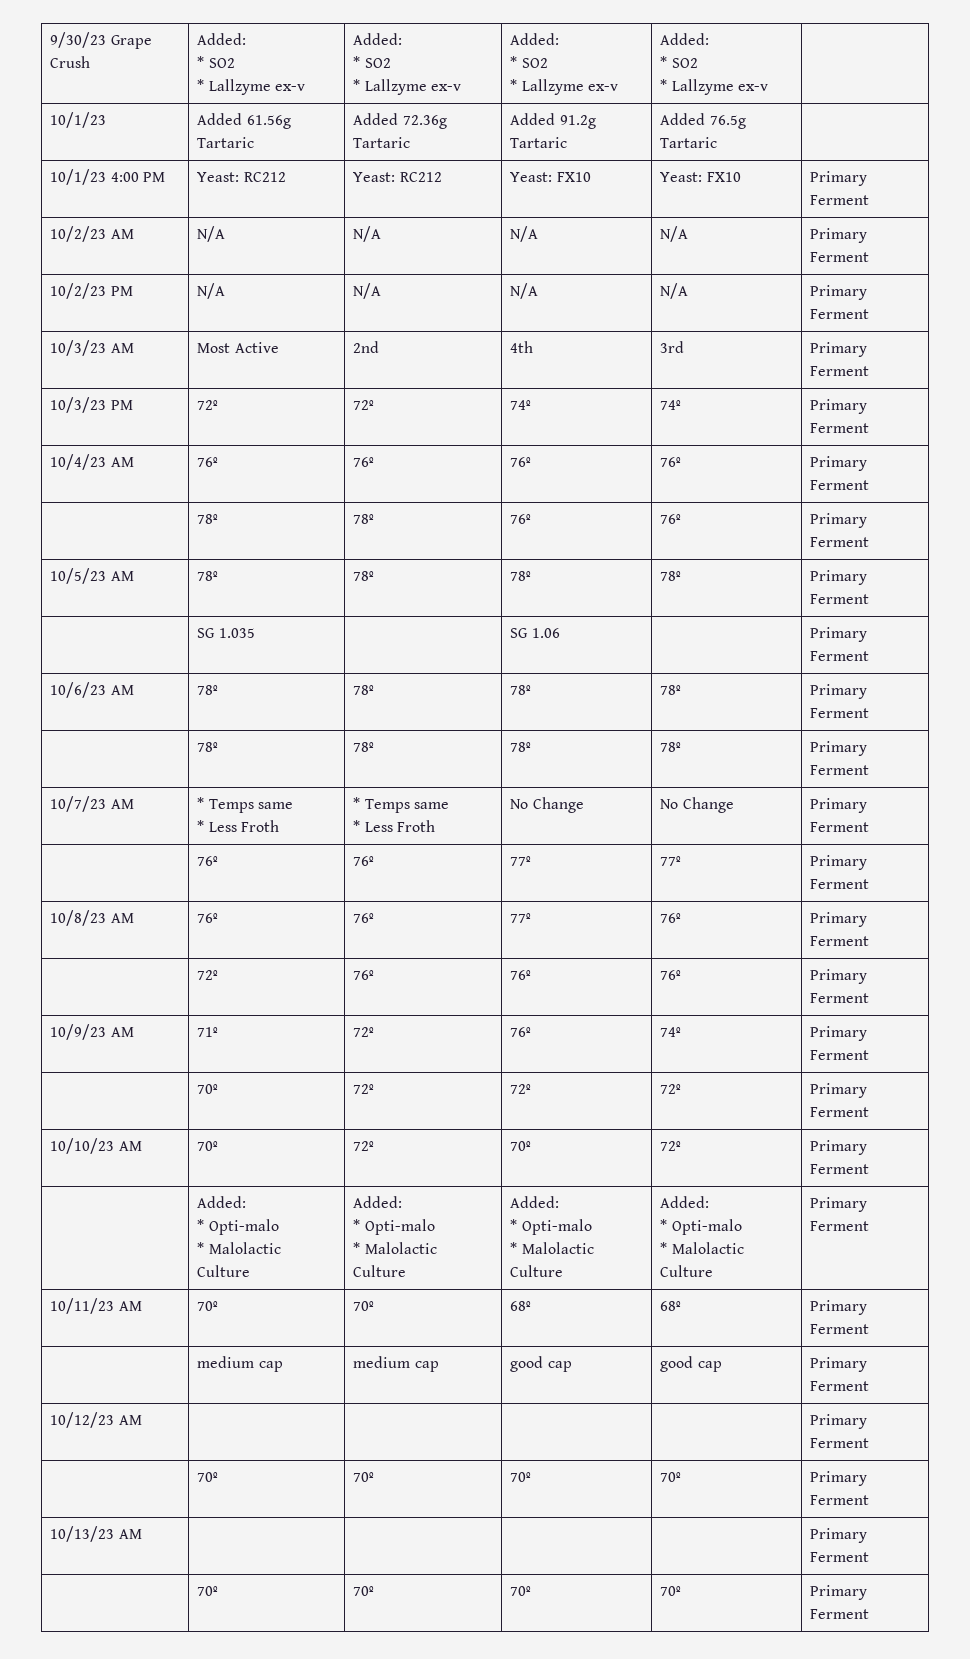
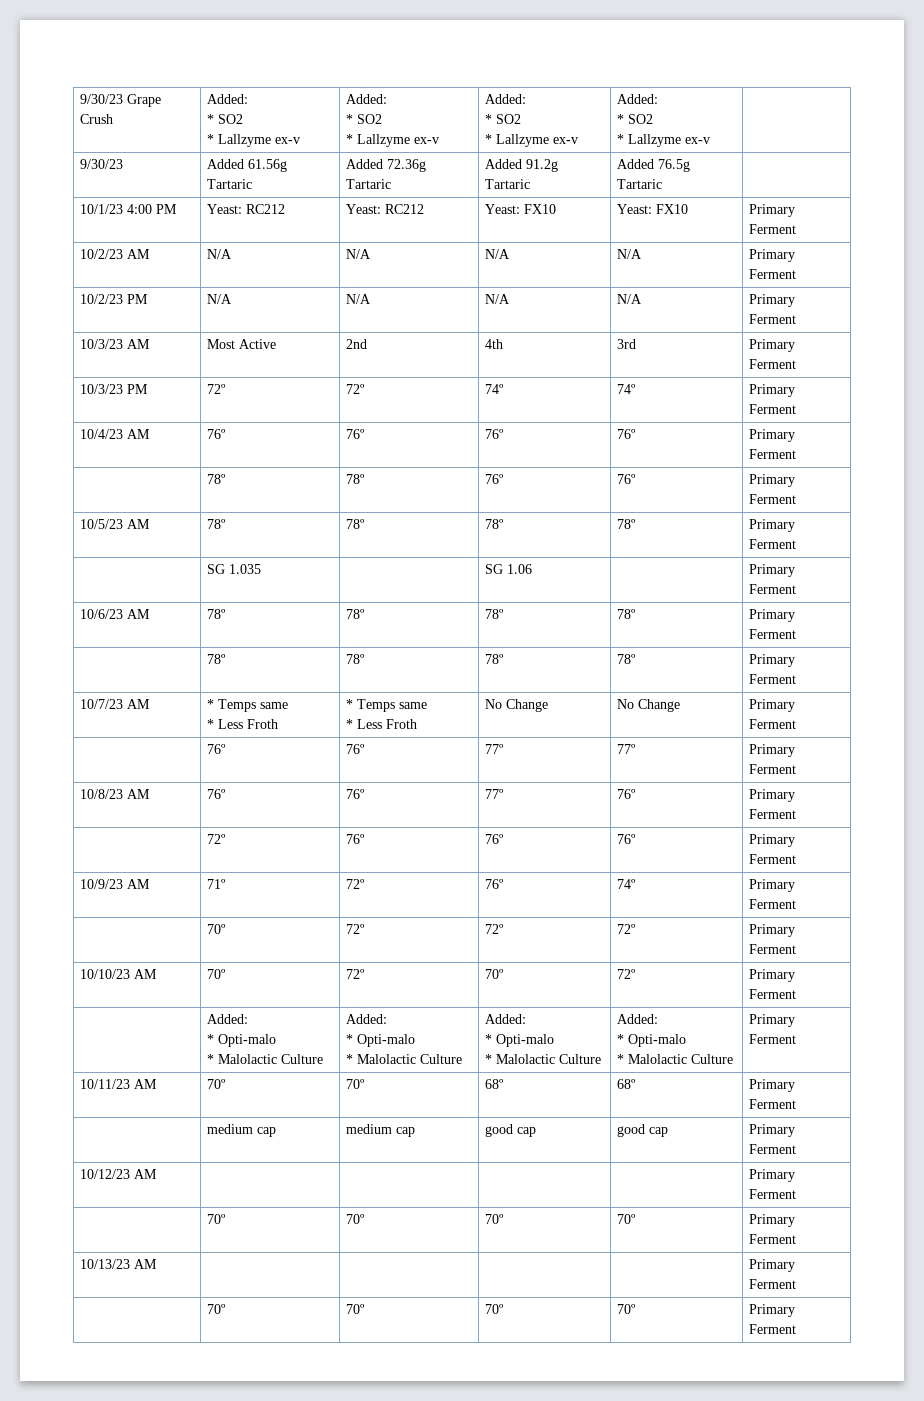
[50,112,107,128] 10/1/23 -> [79,159,123,169] 9/30/23

